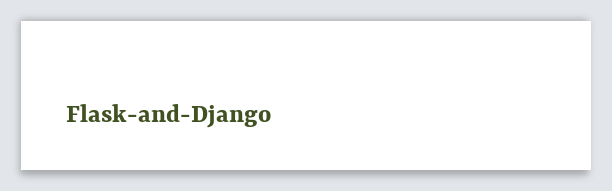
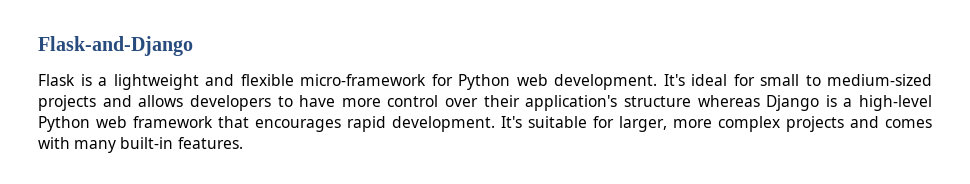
(271, 116) none -> [38,74,932,90] [38,95,932,111] [38,116,932,132] [38,137,243,153] // Flask is a lightweight and flexible micro-framework for Python web development. It's ideal for small to medium-sized projects and allows developers to have more control over their application's structure whereas Django is a high-level Python web framework that encourages rapid development. It's suitable for larger, more complex projects and comes with many built-in features.

